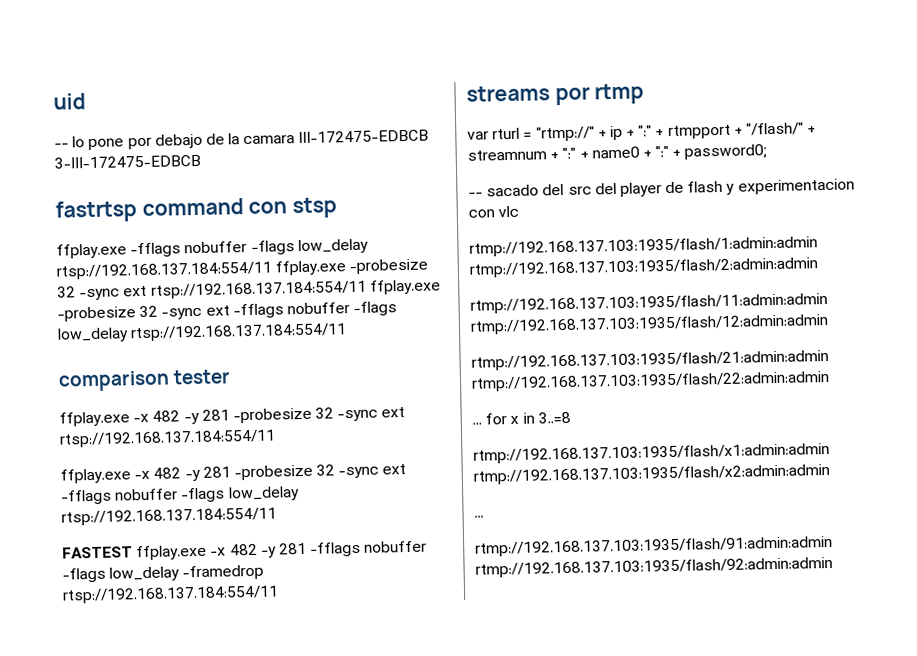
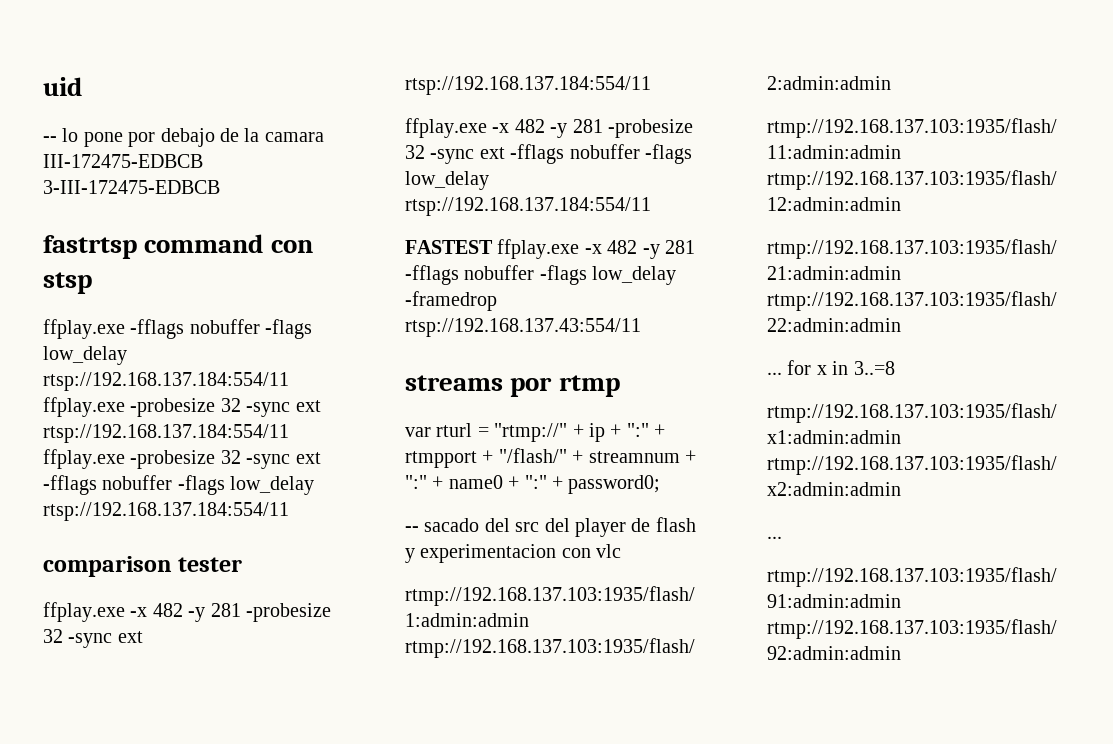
[62,585,279,604] rtsp://192.168.137.184:554/11 -> [405,318,641,337] rtsp://192.168.137.43:554/11

